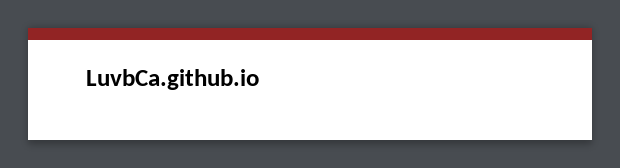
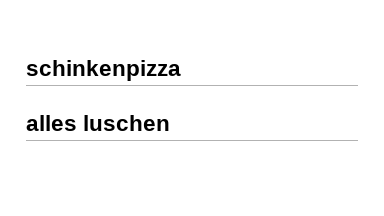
[86,69,259,90] LuvbCa.github.io -> [26,60,181,81] [26,115,171,131] schinkenpizza // alles luschen

